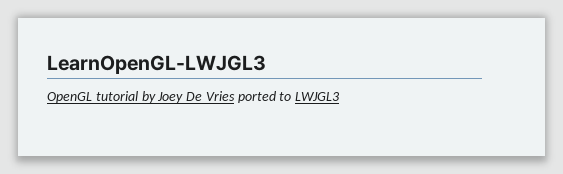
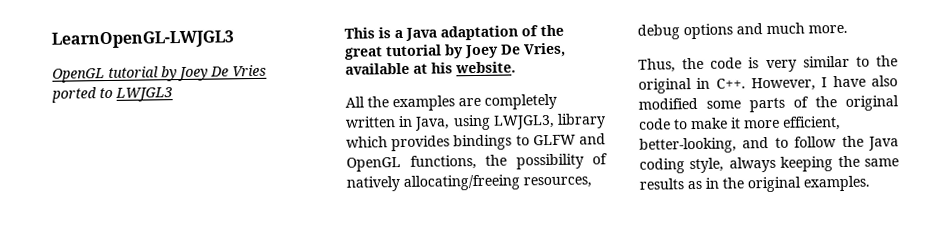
(341, 96) none -> [344,24,564,41] [344,42,566,60] [345,61,516,75] [345,93,557,112] [345,113,606,131] [346,133,606,152] [346,153,608,172] [346,174,592,192] [637,22,848,40] [638,55,898,73] [638,75,898,94] [638,95,899,113] [638,116,841,131] [639,135,899,154] [639,155,899,174] [639,175,870,193] // This is a Java adaptation of the great tutorial by Joey De Vries, available at his website. // All the examples are completely written in Java, using LWJGL3, library which provides bindings to GLFW and OpenGL functions, the possibility of natively allocating/freeing resources, debug options and much more. // Thus, the code is very similar to the original in C++. However, I have also modified some parts of the original code to make it more efficient, better-looking, and to follow the Java coding style, always keeping the same results as in the original examples.

